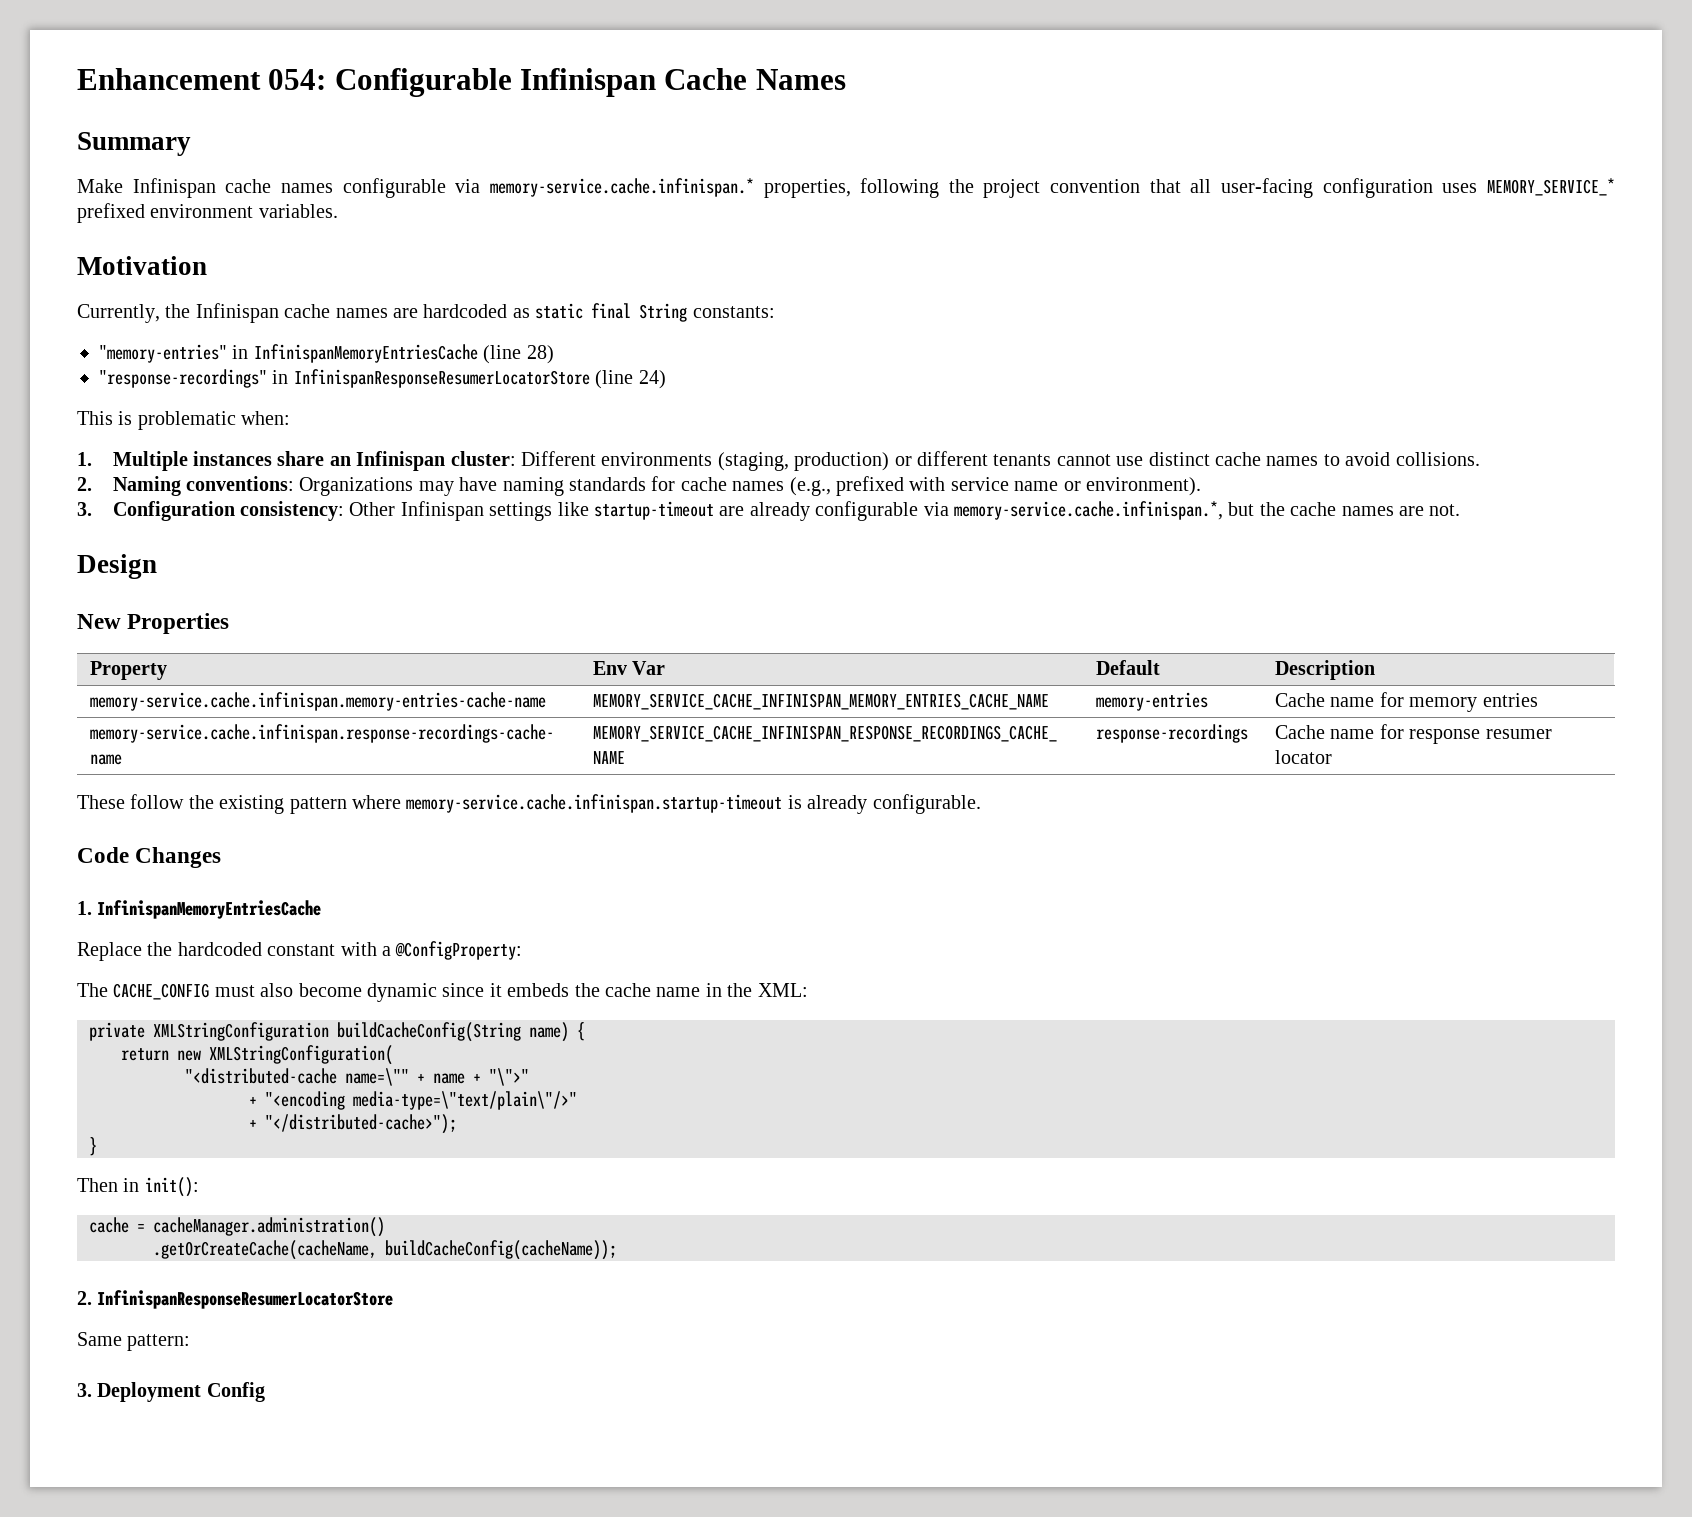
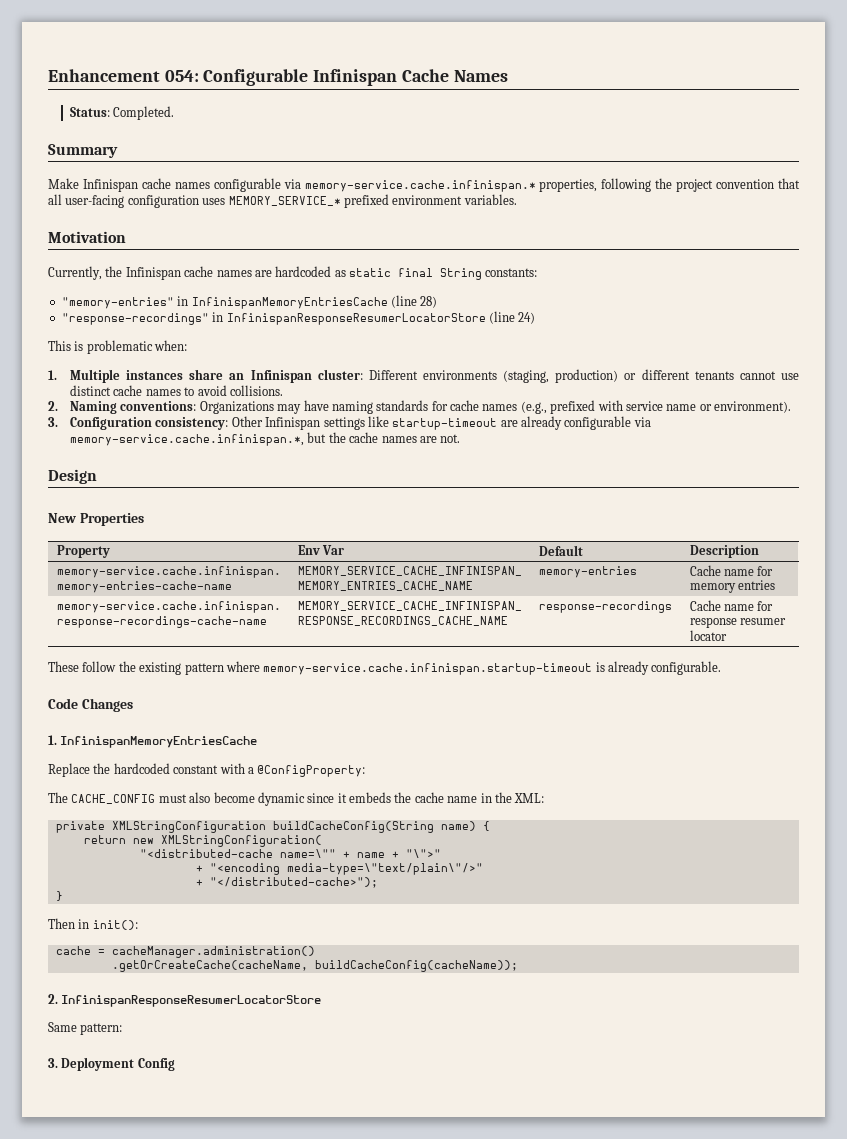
(846, 79) none -> [70,106,175,120] // Status: Completed.

